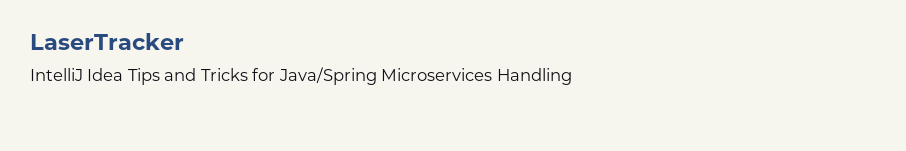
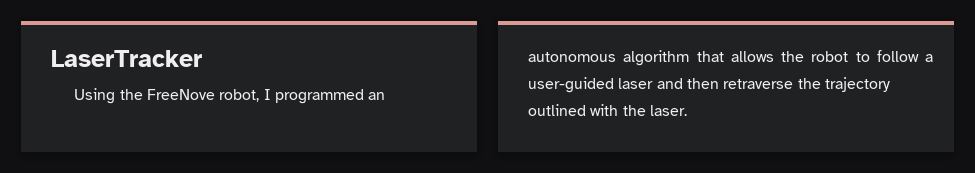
[30,67,572,85] IntelliJ Idea Tips and Tricks for Java/Spring Microservices Handling -> [74,88,386,104] [528,50,933,66] [528,77,890,93] [528,104,687,116] Using the FreeNove robot, I programmed an autonomous algorithm that allows the robot to follow a user-guided laser and then retraverse the trajectory outlined with the laser.

